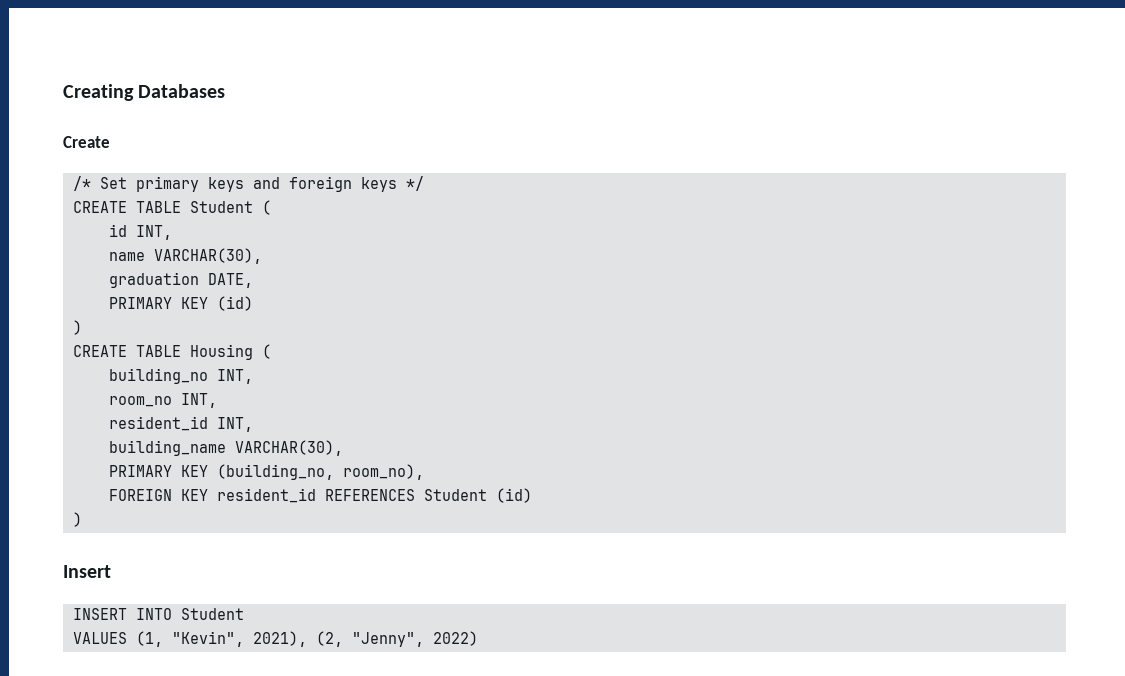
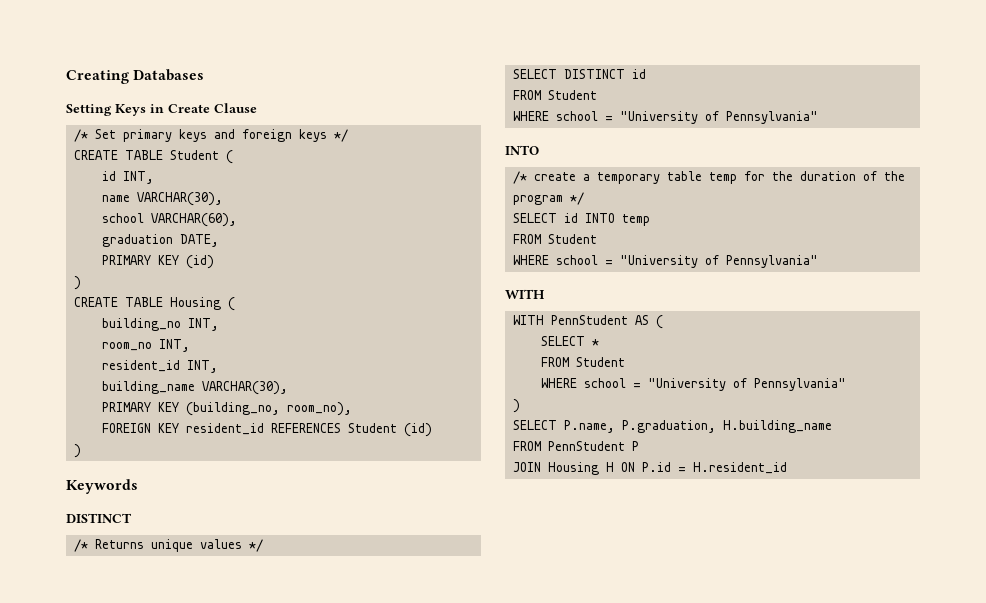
(226, 91) none -> [66,104,164,116] Setting Keys in
(110, 142) none -> [214,103,257,113] Clause
(263, 256) none -> [102,213,238,227] // school VARCHAR(60),
[63,565,111,578] [73,608,245,620] [73,631,479,647] Insert // INSERT INTO Student // VALUES (1, "Kevin", 2021), (2, "Jenny", 2022) -> [66,479,138,494] [66,513,132,523] [74,539,264,552] [513,69,647,79] [513,90,598,100] [513,111,819,124] [505,145,539,155] [513,171,906,184] [513,192,585,205] [513,213,651,226] [513,234,598,244] [513,255,819,268] [505,289,545,299] [513,315,664,329] [541,336,600,346] [541,357,626,367] [541,378,847,391] [513,399,521,413] [513,420,833,433] [513,441,640,451] [513,462,788,475] Keywords // DISTINCT // /* Returns unique values */ // SELECT DISTINCT id // FROM Student // WHERE school = "University of Pennsylvania" // INTO // /* create a temporary table temp for the duration of the program */ // SELECT id INTO temp // FROM Student // WHERE school = "University of Pennsylvania" // WITH // WITH PennStudent AS ( // SELECT * // FROM Student // WHERE school = "University of Pennsylvania" // ) // SELECT P.name, P.graduation, H.building_name // FROM PennStudent P // JOIN Housing H ON P.id = H.resident_id

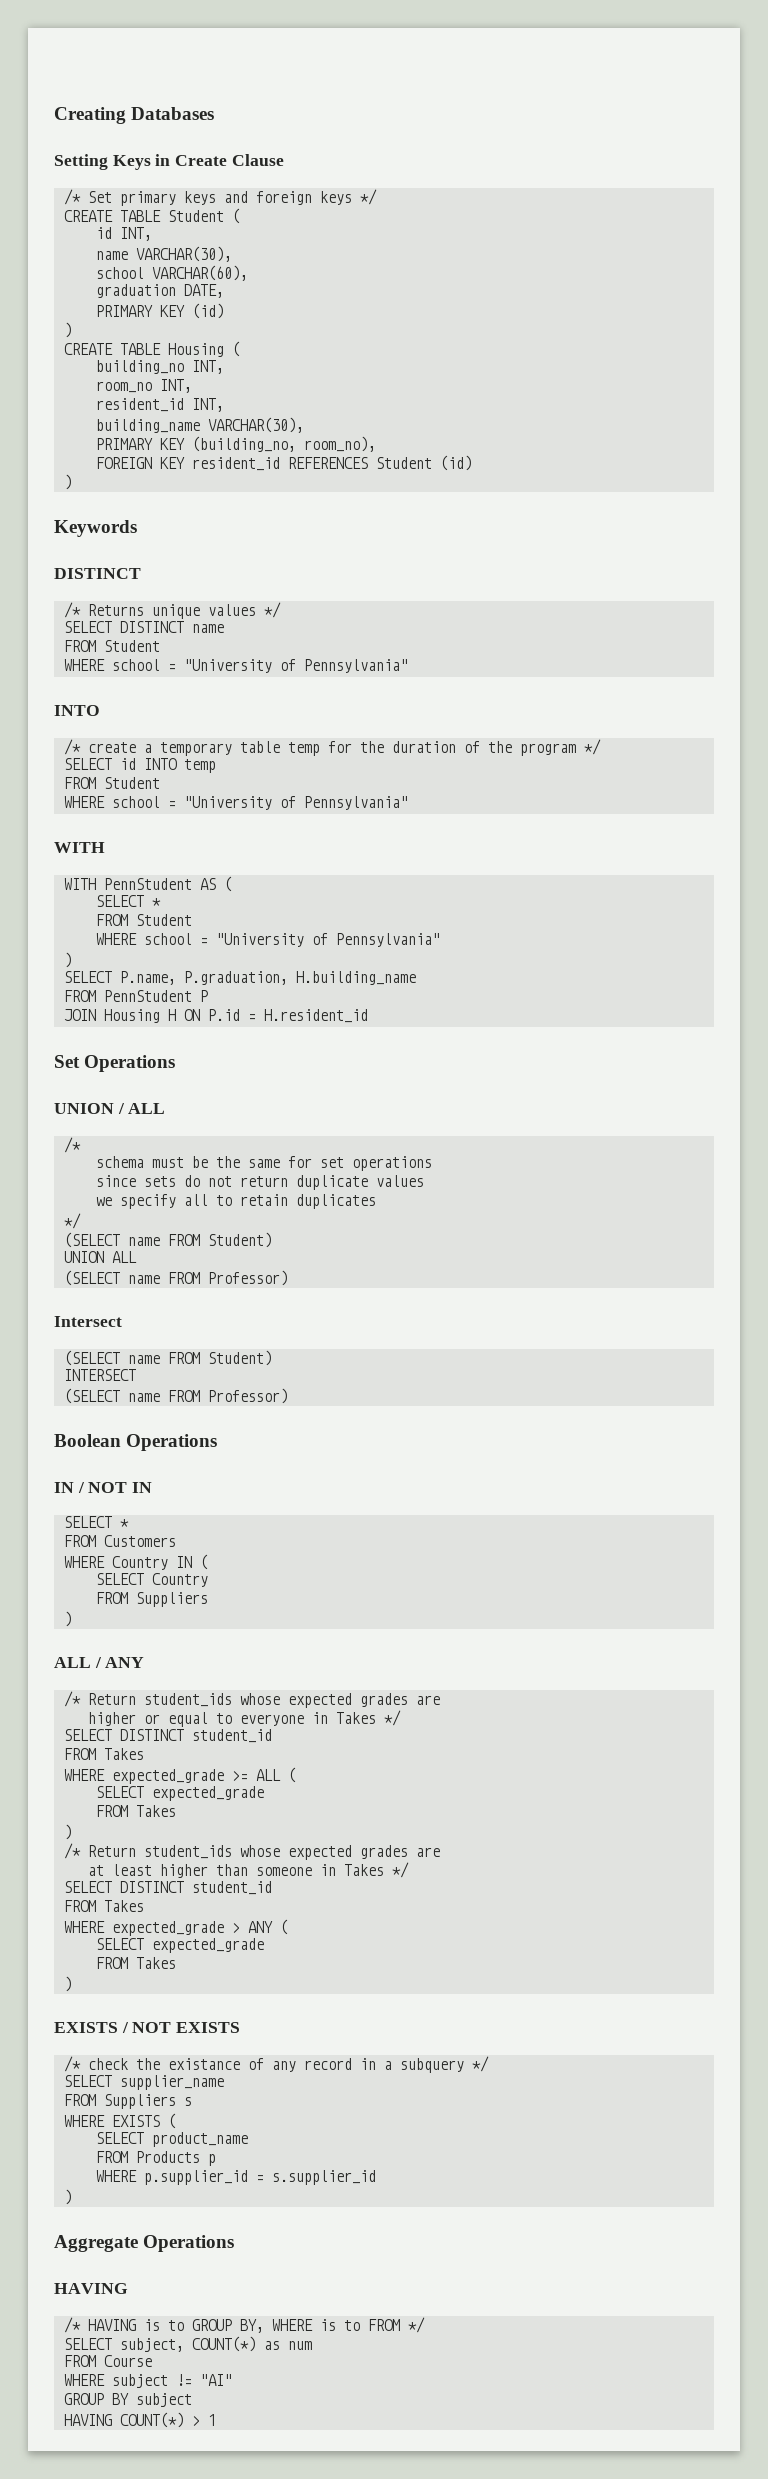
[632,69,647,79] id -> [191,624,224,633] name
(788, 468) none -> [54,1055,176,1072] [54,1103,166,1114] [63,1137,81,1153] [95,1156,432,1171] [95,1175,424,1190] [95,1194,376,1209] [63,1213,81,1229] [63,1232,272,1248] [63,1251,137,1263] [63,1270,288,1286] [54,1316,122,1327] [63,1350,272,1366] [63,1369,136,1381] [63,1388,288,1404] [54,1434,218,1451] [54,1482,153,1493] [63,1516,129,1528] [63,1535,176,1547] [63,1554,208,1570] [95,1573,208,1587] [95,1592,208,1607] [63,1611,72,1627] [54,1657,145,1668] [63,1691,440,1708] [87,1710,401,1727] [63,1729,272,1743] [63,1748,144,1760] [63,1767,296,1784] [95,1786,264,1801] [95,1805,176,1817] [63,1824,72,1840] [63,1843,440,1860] [87,1862,409,1878] [63,1881,272,1895] [63,1900,144,1912] [63,1919,288,1936] [95,1938,264,1953] [95,1957,176,1969] [63,1976,72,1992] [54,2022,241,2033] [63,2056,489,2073] [63,2075,224,2090] [63,2094,192,2109] [63,2113,176,2129] [95,2132,248,2147] [95,2151,216,2166] [95,2170,376,2185] [63,2189,72,2205] [54,2235,235,2252] [54,2283,128,2294] [63,2317,425,2333] [63,2336,312,2352] [63,2355,152,2367] [63,2374,232,2388] [63,2393,192,2407] [63,2412,216,2428] // Set Operations // UNION / ALL // /* // schema must be the same for set operations // since sets do not return duplicate values // we specify all to retain duplicates // */ // (SELECT name FROM Student) // UNION ALL // (SELECT name FROM Professor) // Intersect // (SELECT name FROM Student) // INTERSECT // (SELECT name FROM Professor) // Boolean Operations // IN / NOT IN // SELECT * // FROM Customers // WHERE Country IN ( // SELECT Country // FROM Suppliers // ) // ALL / ANY // /* Return student_ids whose expected grades are // higher or equal to everyone in Takes */ // SELECT DISTINCT student_id // FROM Takes // WHERE expected_grade >= ALL ( // SELECT expected_grade // FROM Takes // ) // /* Return student_ids whose expected grades are // at least higher than someone in Takes */ // SELECT DISTINCT student_id // FROM Takes // WHERE expected_grade > ANY ( // SELECT expected_grade // FROM Takes // ) // EXISTS / NOT EXISTS // /* check the existance of any record in a subquery */ // SELECT supplier_name // FROM Suppliers s // WHERE EXISTS ( // SELECT product_name // FROM Products p // WHERE p.supplier_id = s.supplier_id // ) // Aggregate Operations // HAVING // /* HAVING is to GROUP BY, WHERE is to FROM */ // SELECT subject, COUNT(*) as num // FROM Course // WHERE subject != "AI" // GROUP BY subject // HAVING COUNT(*) > 1

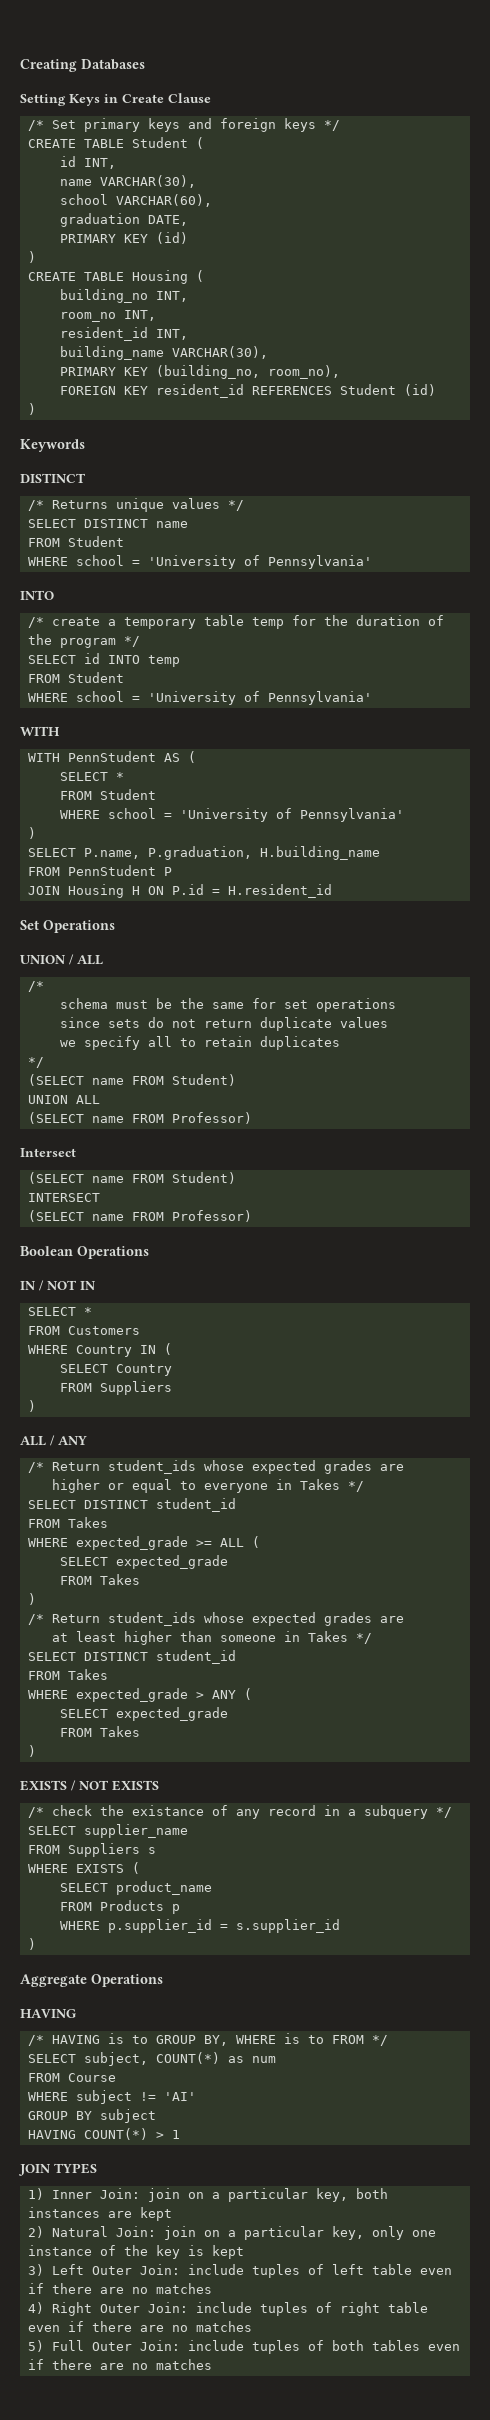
[183,659,408,673] "University of Pennsylvania" -> [148,555,373,569] 'University of Pennsylvania'
[183,796,408,810] "University of Pennsylvania" -> [148,691,373,705] 'University of Pennsylvania'
[215,933,440,947] "University of Pennsylvania" -> [180,808,405,822] 'University of Pennsylvania'
[199,2374,232,2386] "AI" -> [164,2092,197,2101] 'AI'
(216, 2420) none -> [19,2163,97,2176] [28,2188,389,2202] [28,2207,173,2221] [28,2226,437,2240] [28,2245,245,2259] [28,2264,453,2278] [28,2283,213,2294] [28,2302,429,2316] [28,2321,253,2332] [28,2340,461,2354] [28,2359,213,2370] // JOIN TYPES // 1) Inner Join: join on a particular key, both instances are kept // 2) Natural Join: join on a particular key, only one instance of the key is kept // 3) Left Outer Join: include tuples of left table even if there are no matches // 4) Right Outer Join: include tuples of right table even if there are no matches // 5) Full Outer Join: include tuples of both tables even if there are no matches

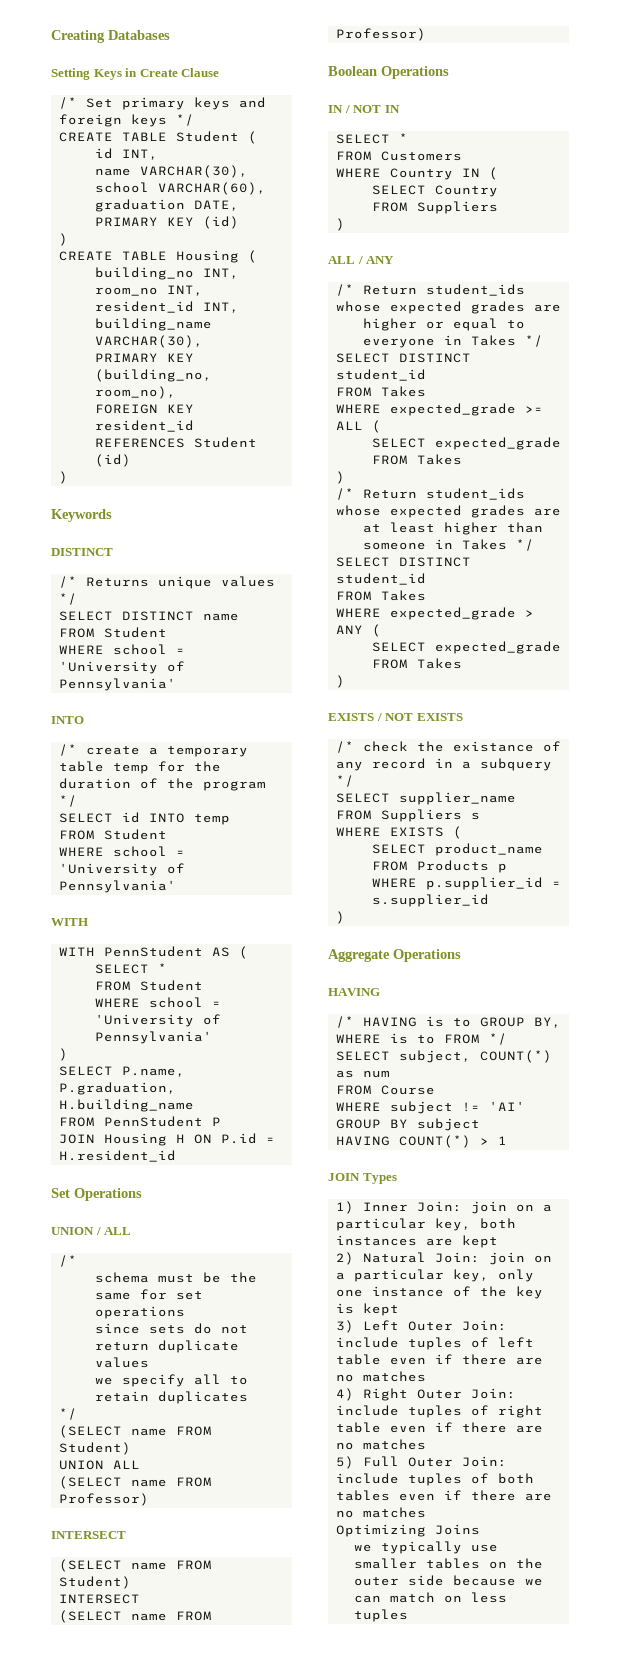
[20,1148,76,1157] Intersect -> [51,1531,126,1539] INTERSECT
[54,2163,97,2174] TYPES -> [362,1173,397,1184] Types
(213, 2364) none -> [335,1524,480,1537] [353,1541,498,1554] [353,1558,543,1569] [353,1575,543,1586] [353,1592,507,1603] [353,1609,408,1622] // Optimizing Joins // we typically use smaller tables on the outer side because we can match on less tuples

